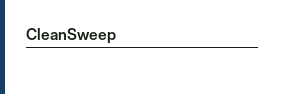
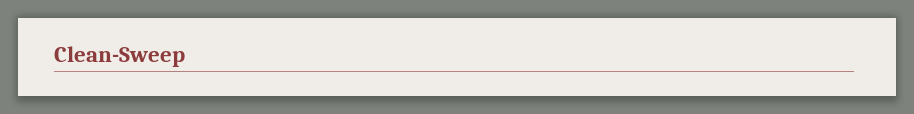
[26,28,116,44] CleanSweep -> [54,46,185,67] Clean-Sweep

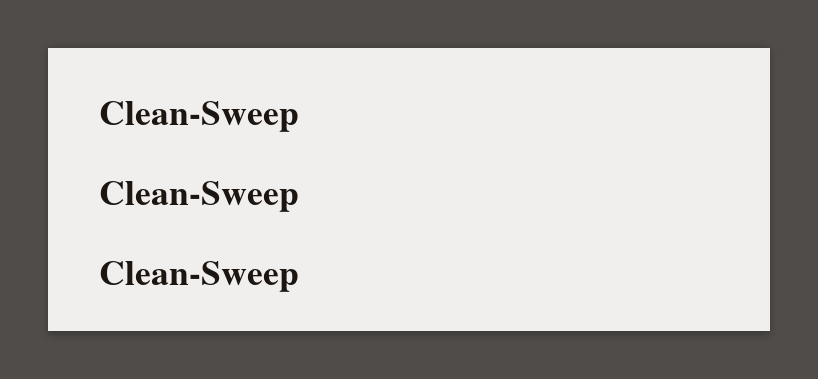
[54,46,185,67] Clean-Sweep -> [99,101,299,132] [99,181,299,212] [99,261,299,292] Clean-Sweep // Clean-Sweep // Clean-Sweep

